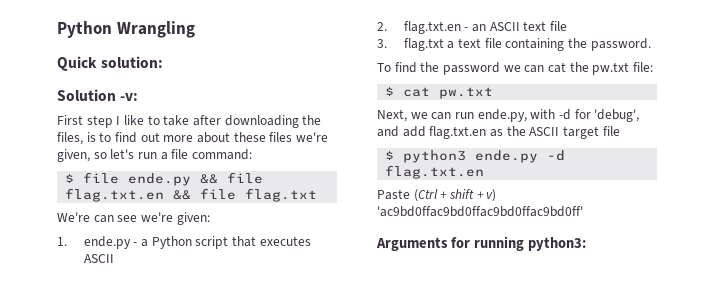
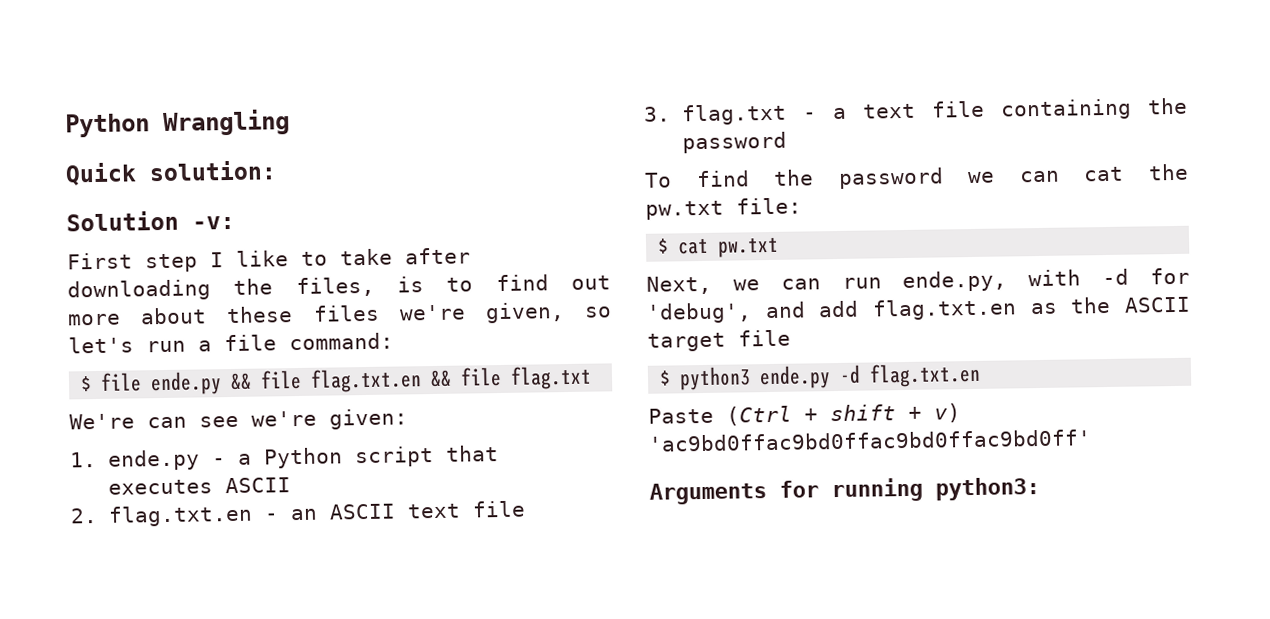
(444, 44) none -> [802,112,817,120] -
[590,38,651,51] password. -> [681,131,787,154] password

